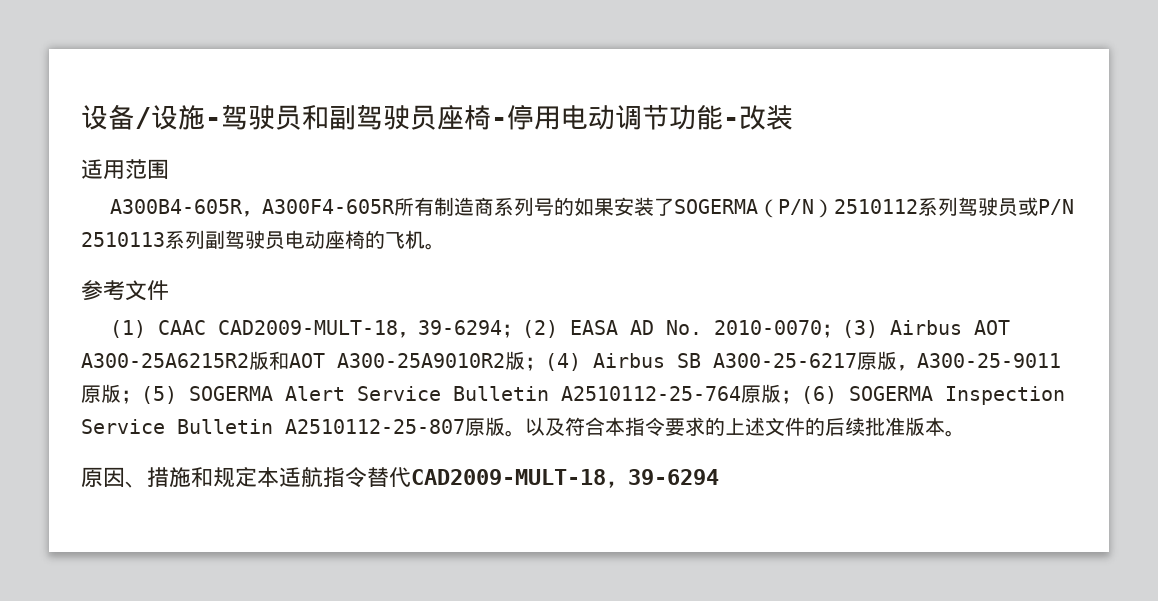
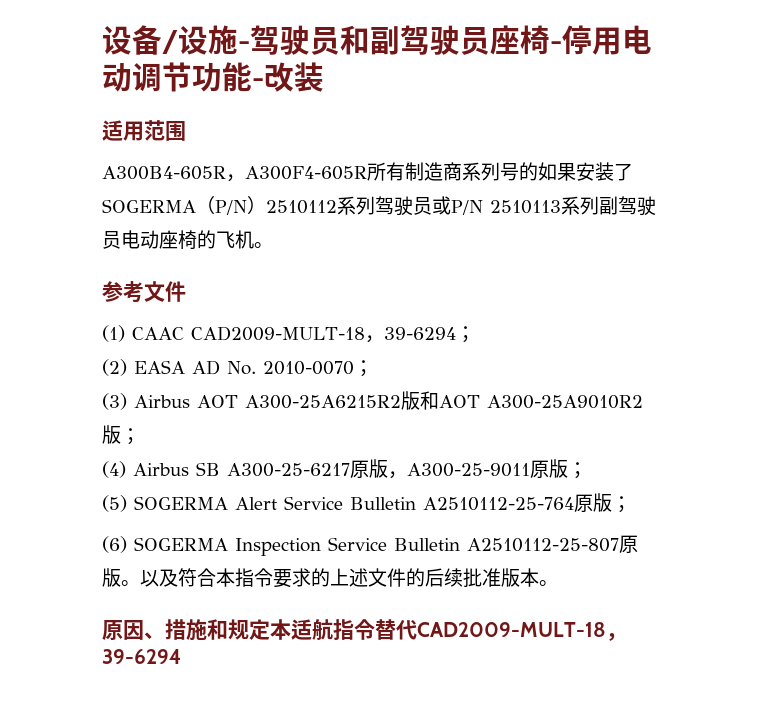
(523, 331) none -> (475, 334) //
(843, 331) none -> (373, 368) //
(545, 364) none -> (140, 436) //
(141, 397) none -> (587, 470) //
(801, 397) none -> (631, 504) //

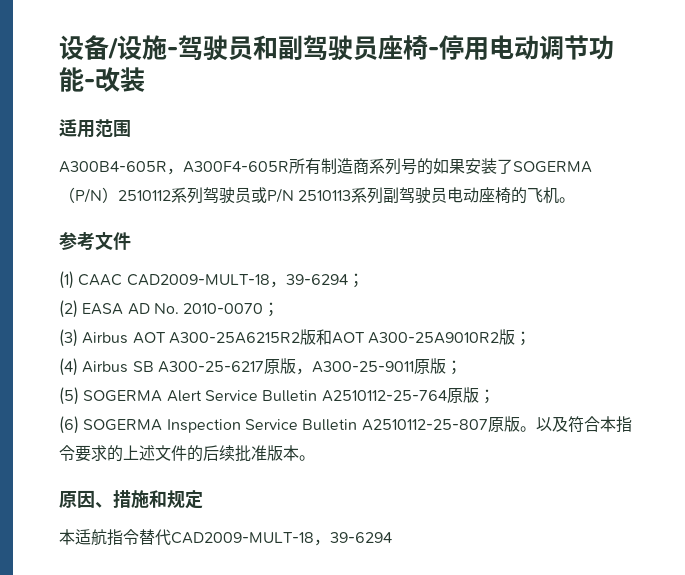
(270, 629) none -> (203, 499) //

